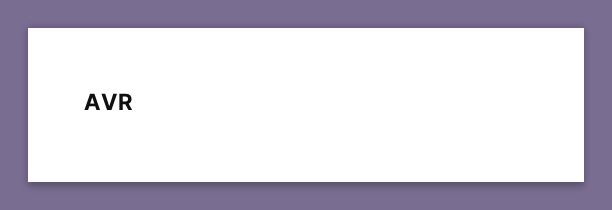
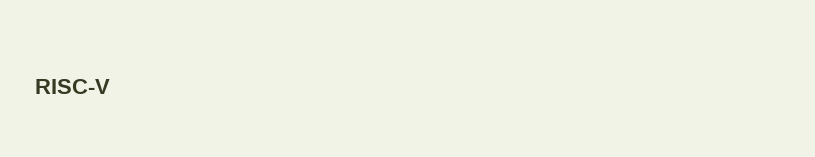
[84,93,133,110] AVR -> [35,79,110,94] RISC-V

